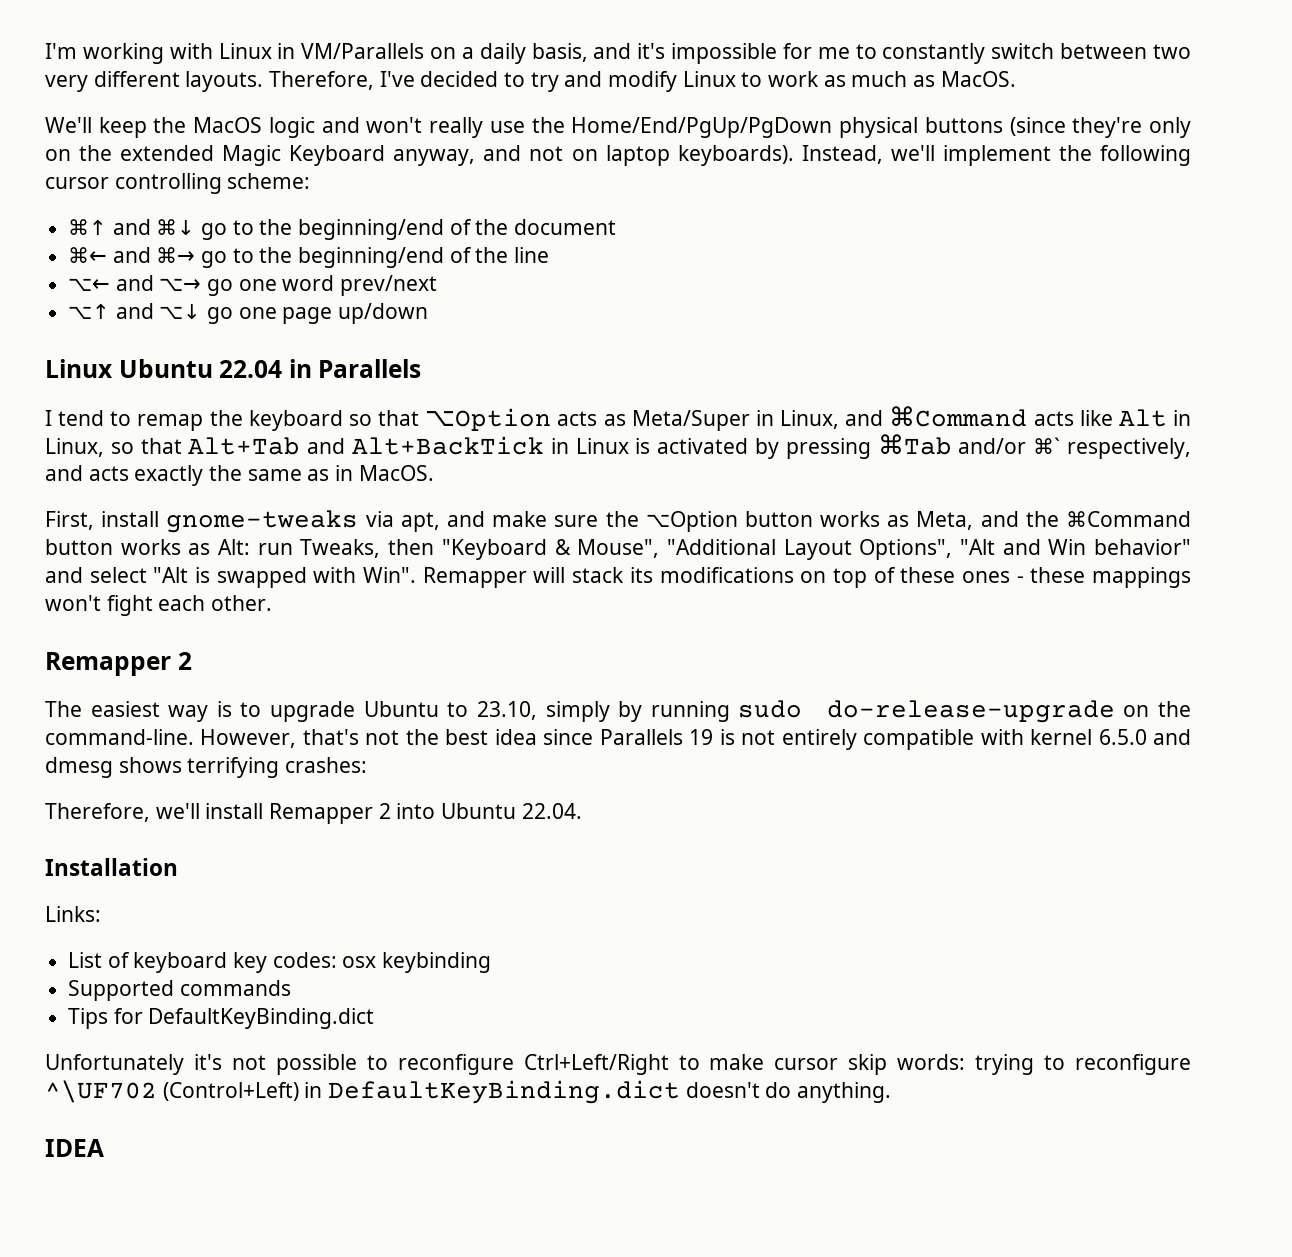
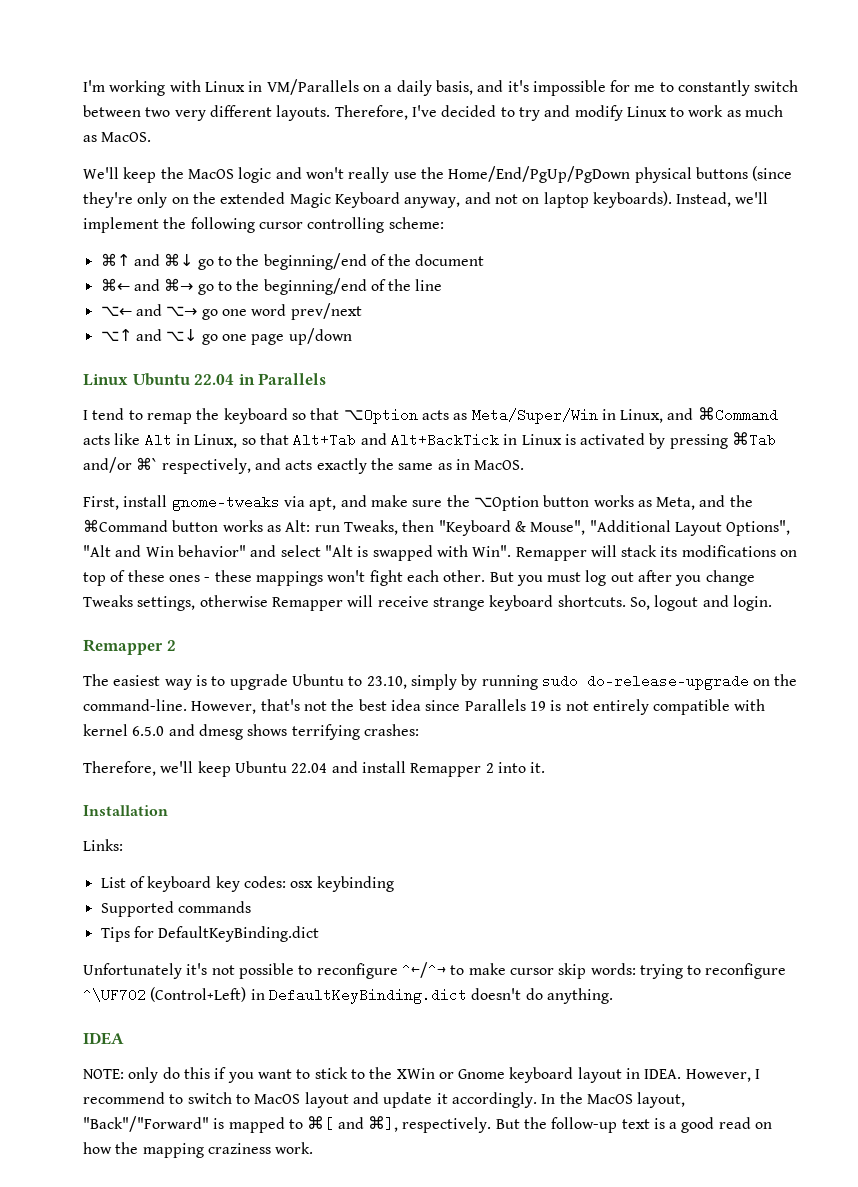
[631,410,750,431] Meta/Super -> [471,408,598,424] Meta/Super/Win
(273, 603) none -> [489,570,755,586] [83,595,772,611] But you must log out after you change Tweaks settings, otherwise Remapper will receive strange keyboard shortcuts. So, logout and login.
(200, 811) none -> [197,761,358,777] keep Ubuntu 22.04 and
[441,803,582,819] Ubuntu 22.04. -> [530,762,546,773] it.
[523,1054,669,1075] Ctrl+Left/Right -> [401,962,446,978] ^←/^→
(104, 1148) none -> [83,1067,761,1083] [83,1092,686,1108] [83,1116,773,1133] [83,1142,314,1158] // NOTE: only do this if you want to stick to the XWin or Gnome keyboard layout in IDEA. However, I recommend to switch to MacOS layout and update it accordingly. In the MacOS layout, "Back"/"Forward" is mapped to ⌘[ and ⌘], respectively. But the follow-up text is a good read on how the mapping craziness work.

